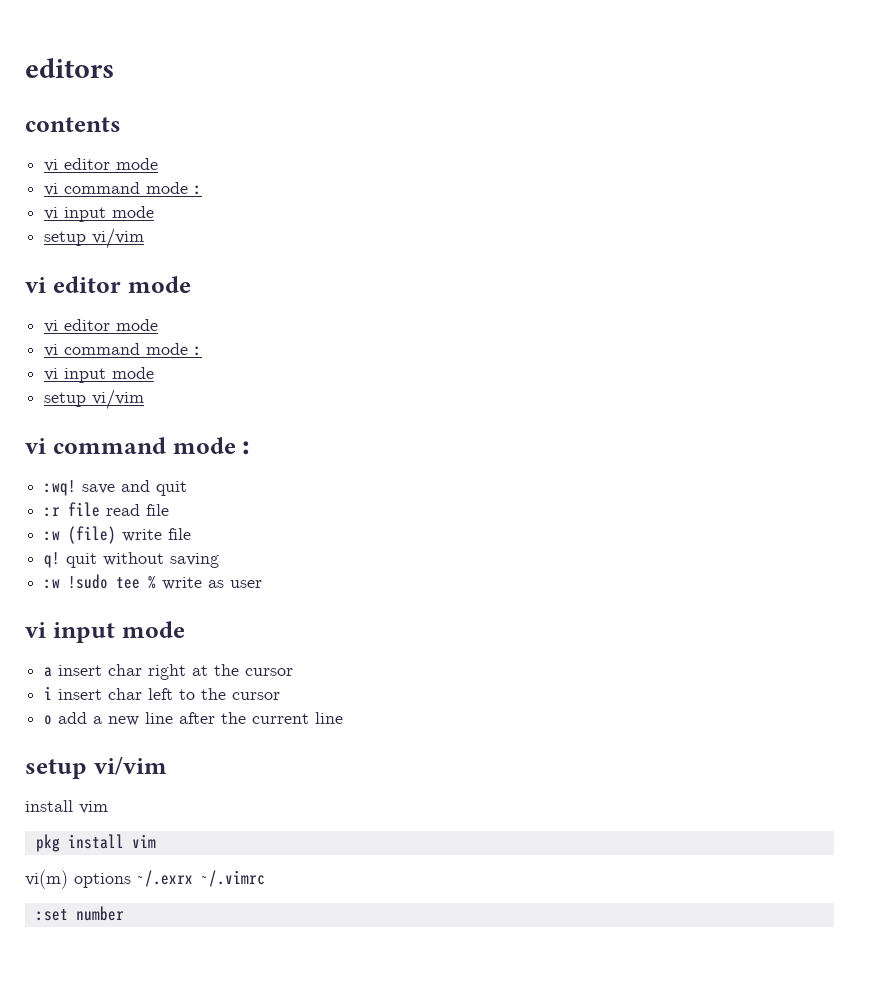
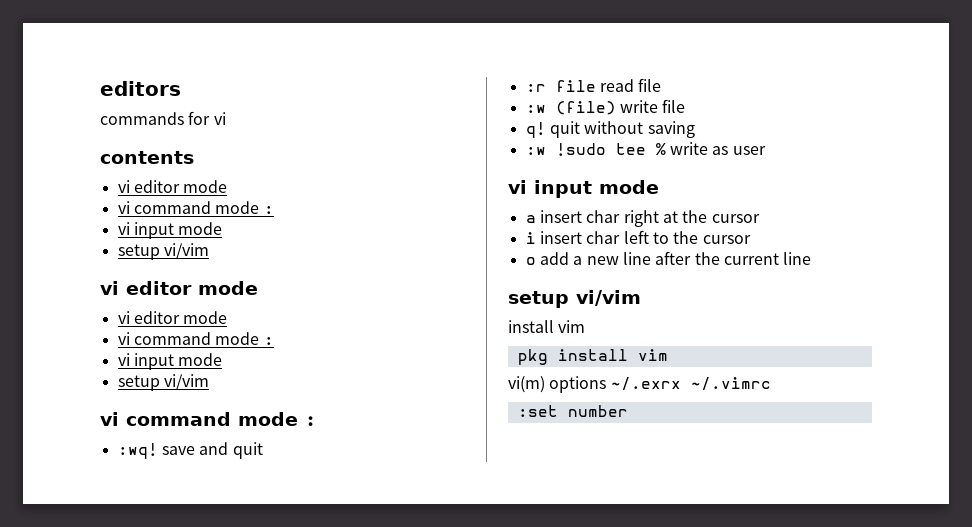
(114, 68) none -> [100,111,226,125] // commands for vi

